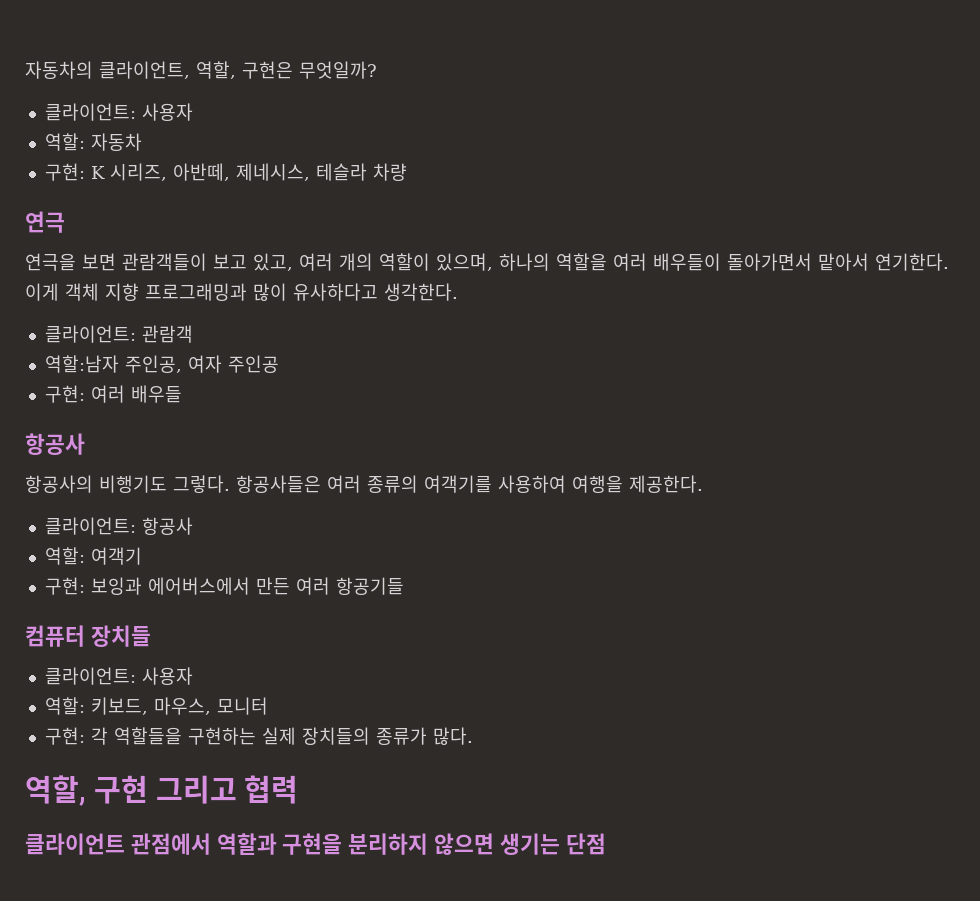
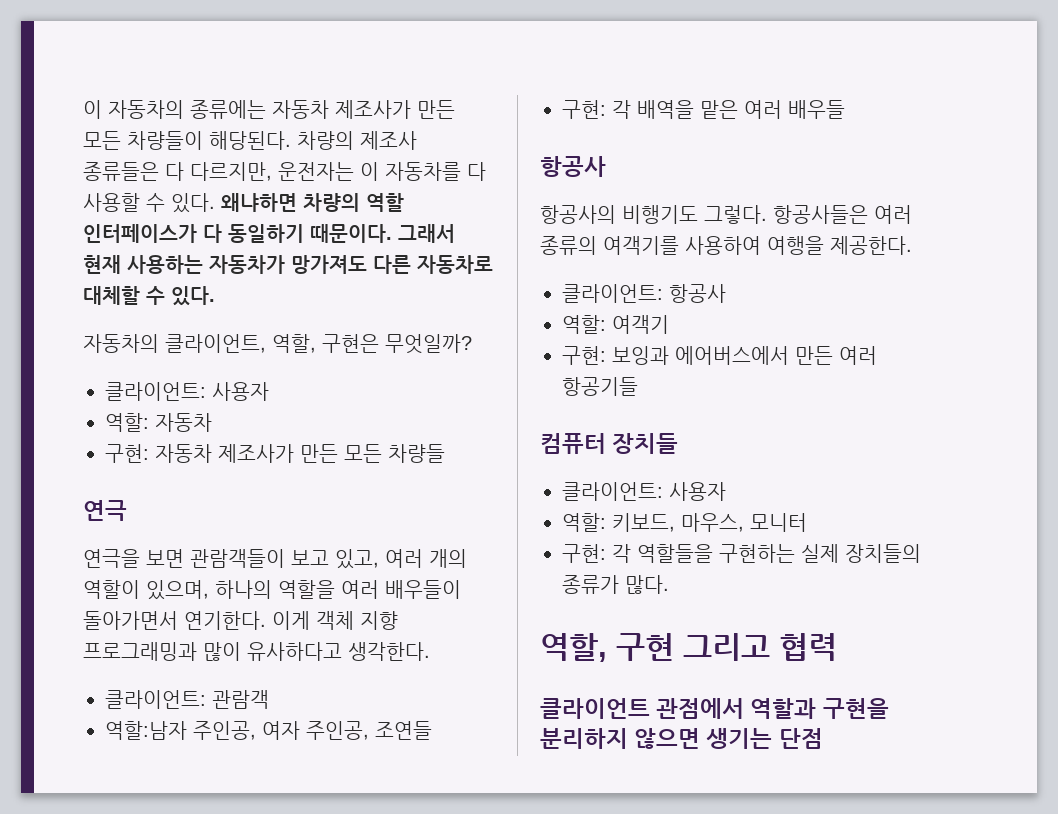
(25, 70) none -> [83,100,455,119] [83,131,417,150] [83,162,486,181] [83,193,404,213] [83,224,455,243] [83,255,493,274] [83,286,215,306] 이 자동차의 종류에는 자동차 제조사가 만든 모든 차량들이 해당된다. 차량의 제조사 종류들은 다 다르지만, 운전자는 이 자동차를 다 사용할 수 있다. 왜냐하면 차량의 역할 인터페이스가 다 동일하기 때문이다. 그래서 현재 사용하는 자동차가 망가져도 다른 자동차로 대체할 수 있다. //
[90,163,407,181] K 시리즈, 아반떼, 제네시스, 테슬라 차량 -> [155,444,445,463] 자동차 제조사가 만든 모든 차량들
[818,253,869,271] 맡아서 -> (178, 620) none
[227,355,279,373] [44,385,85,403] 주인공 // 구현: -> [306,721,432,740] [562,100,738,119] 주인공, 조연들 // 구현: 각 배역을 맡은

